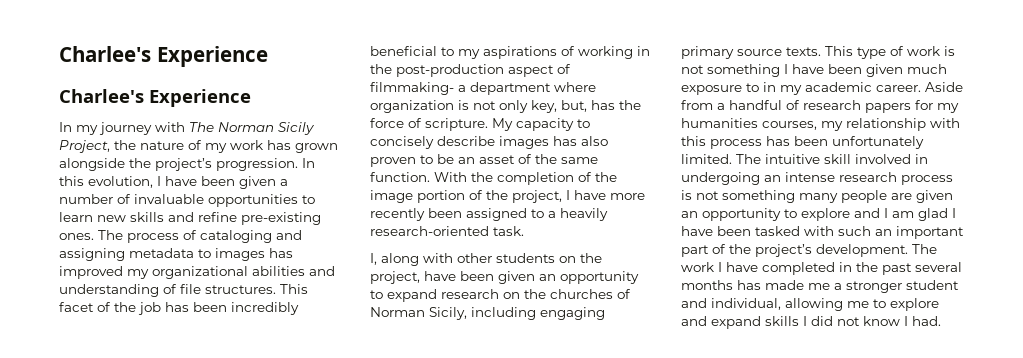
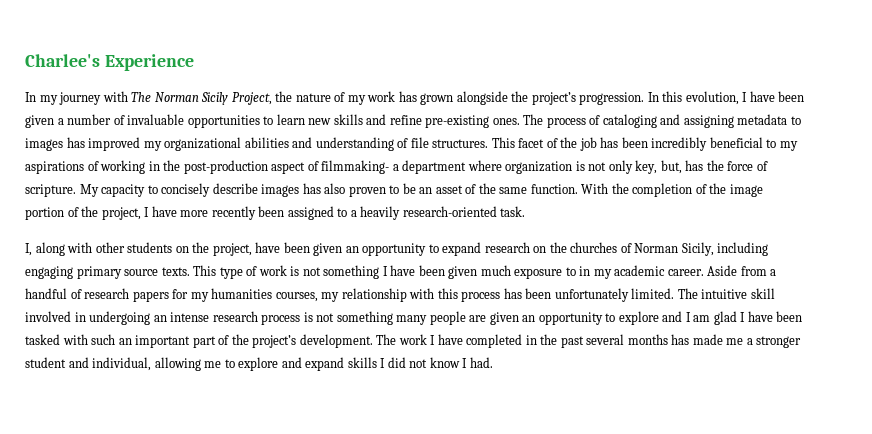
[59,46,268,67] [59,89,251,107] Charlee's Experience // Charlee's Experience -> [25,54,194,71] Charlee's Experience

